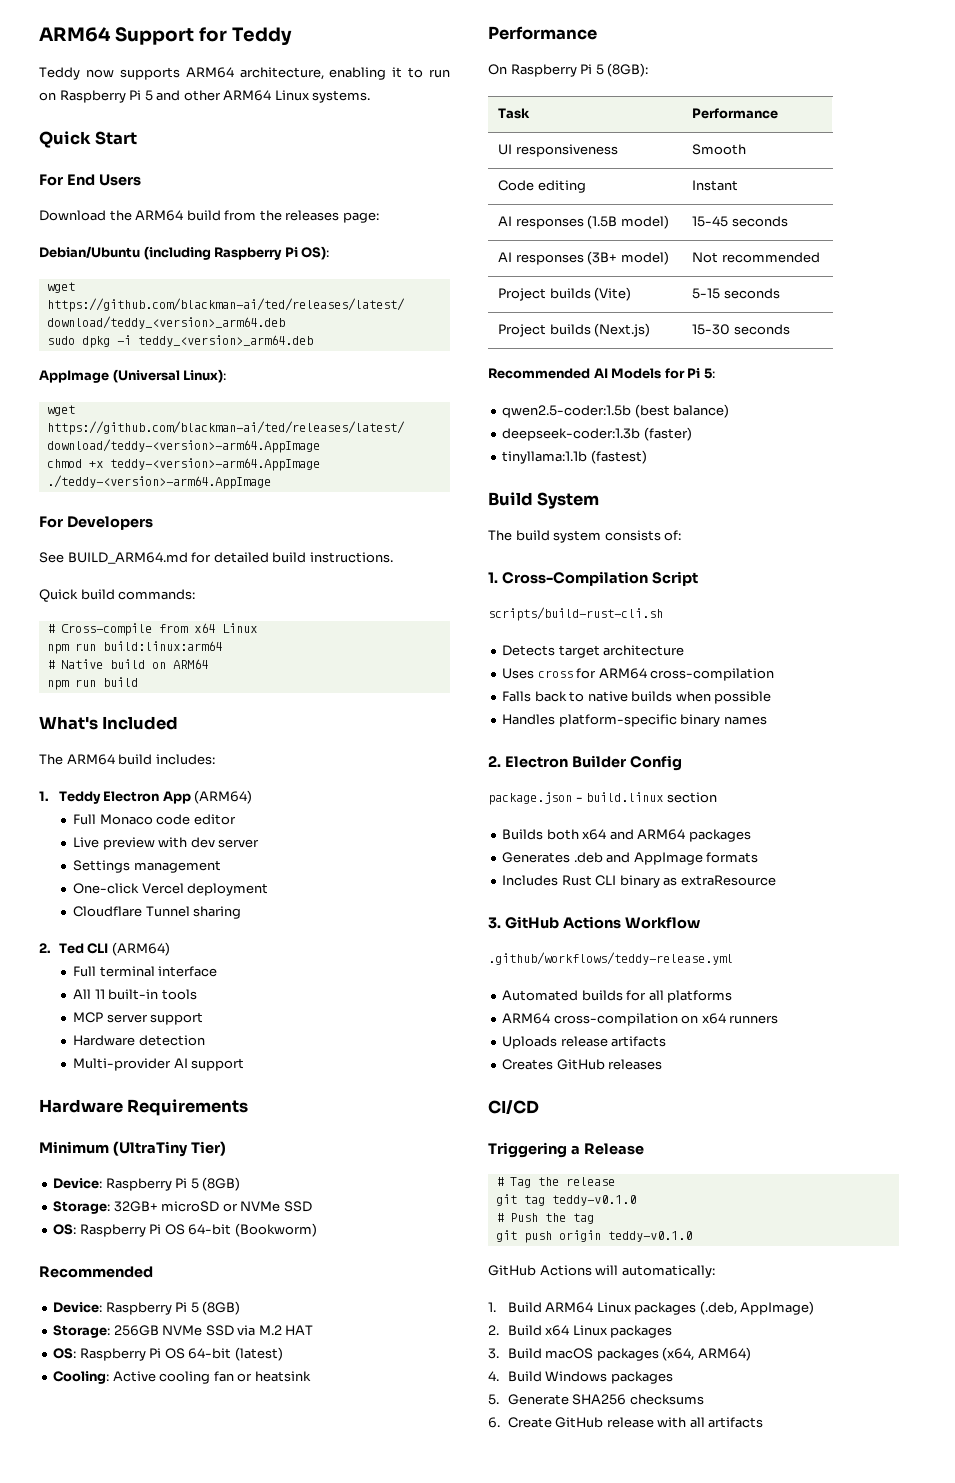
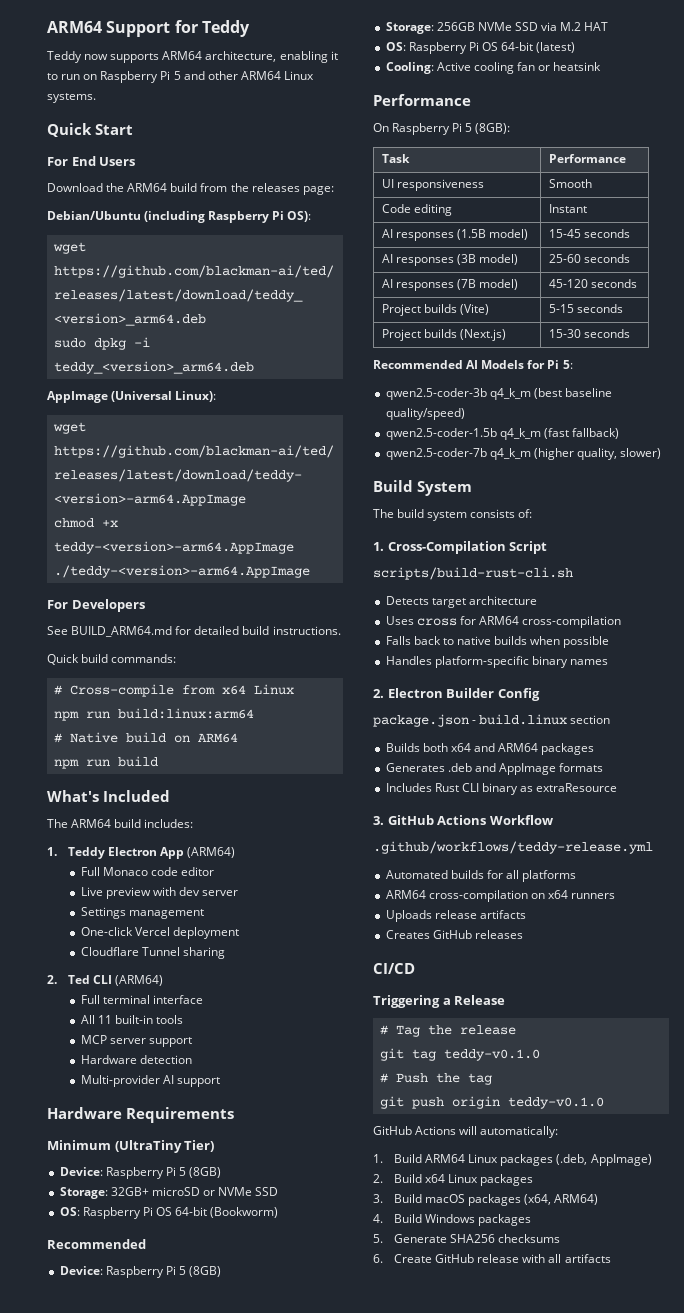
[587,251,669,265] [692,252,820,263] (3B+ model) | Not recommended -> [457,254,519,265] [548,254,630,263] [381,279,519,291] [548,279,637,288] (3B model) | 25-60 seconds // AI responses (7B model) | 45-120 seconds
[502,404,730,418] [502,427,692,441] [502,450,647,464] qwen2.5-coder:1.5b (best balance) // deepseek-coder:1.3b (faster) // tinyllama:1.1b (fastest) -> [385,388,612,400] [385,408,465,420] [385,428,619,440] [385,448,662,460] qwen2.5-coder-3b q4_k_m (best baseline quality/speed) // qwen2.5-coder-1.5b q4_k_m (fast fallback) // qwen2.5-coder-7b q4_k_m (higher quality, slower)

